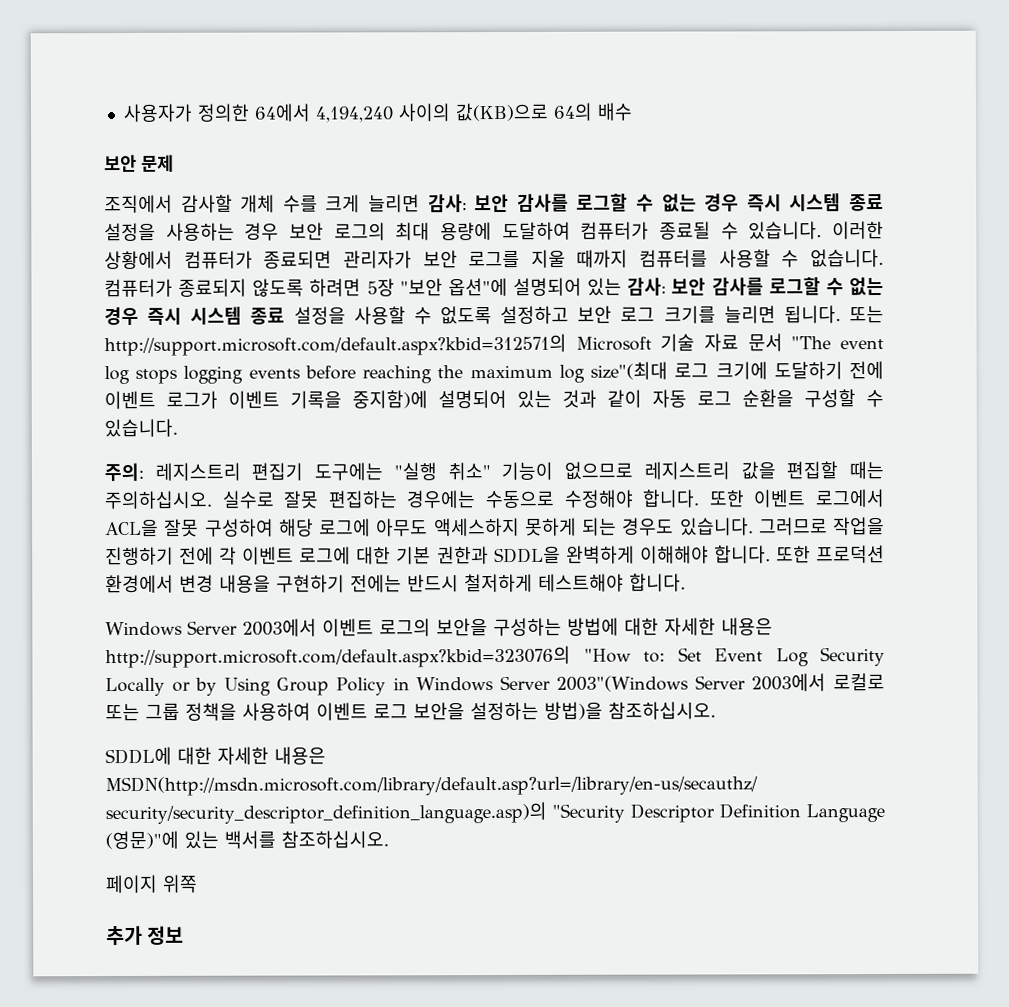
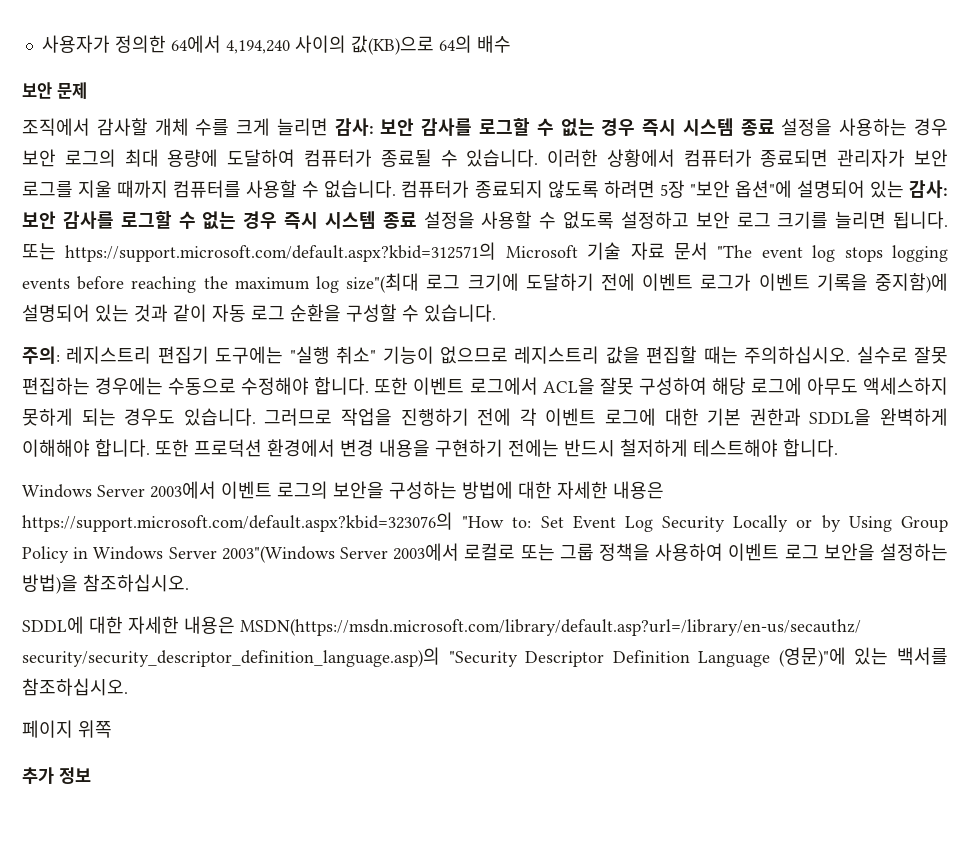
[104,333,567,357] http://support.microsoft.com/default.aspx?kbid=312571의 -> [65,242,497,262] https://support.microsoft.com/default.aspx?kbid=312571의
[105,645,571,669] http://support.microsoft.com/default.aspx?kbid=323076의 -> [22,512,453,532] https://support.microsoft.com/default.aspx?kbid=323076의
[105,775,758,797] MSDN(http://msdn.microsoft.com/library/default.asp?url=/library/en-us/secauthz/ -> [240,619,861,636] MSDN(https://msdn.microsoft.com/library/default.asp?url=/library/en-us/secauthz/

